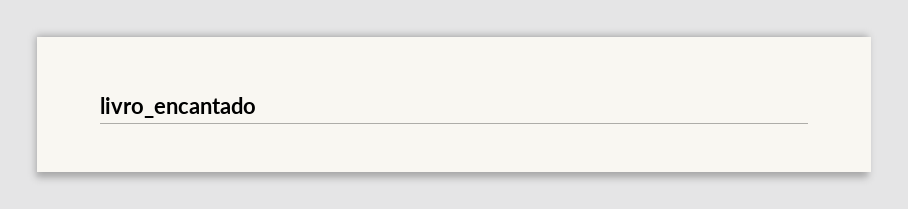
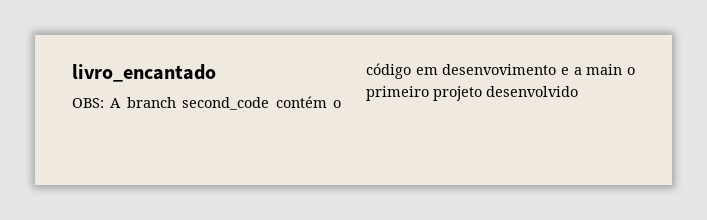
(256, 107) none -> [72,96,341,110] [366,63,635,79] [366,86,578,101] // OBS: A branch second_code contém o código em desenvovimento e a main o primeiro projeto desenvolvido

